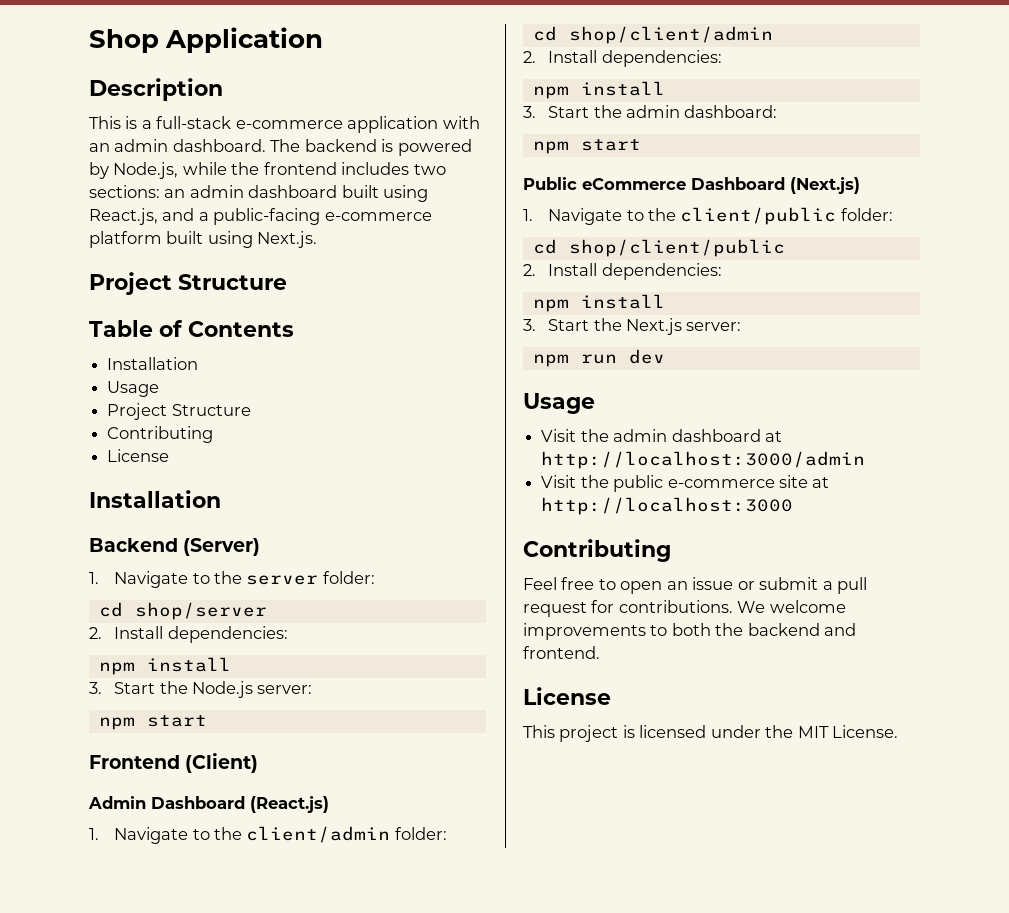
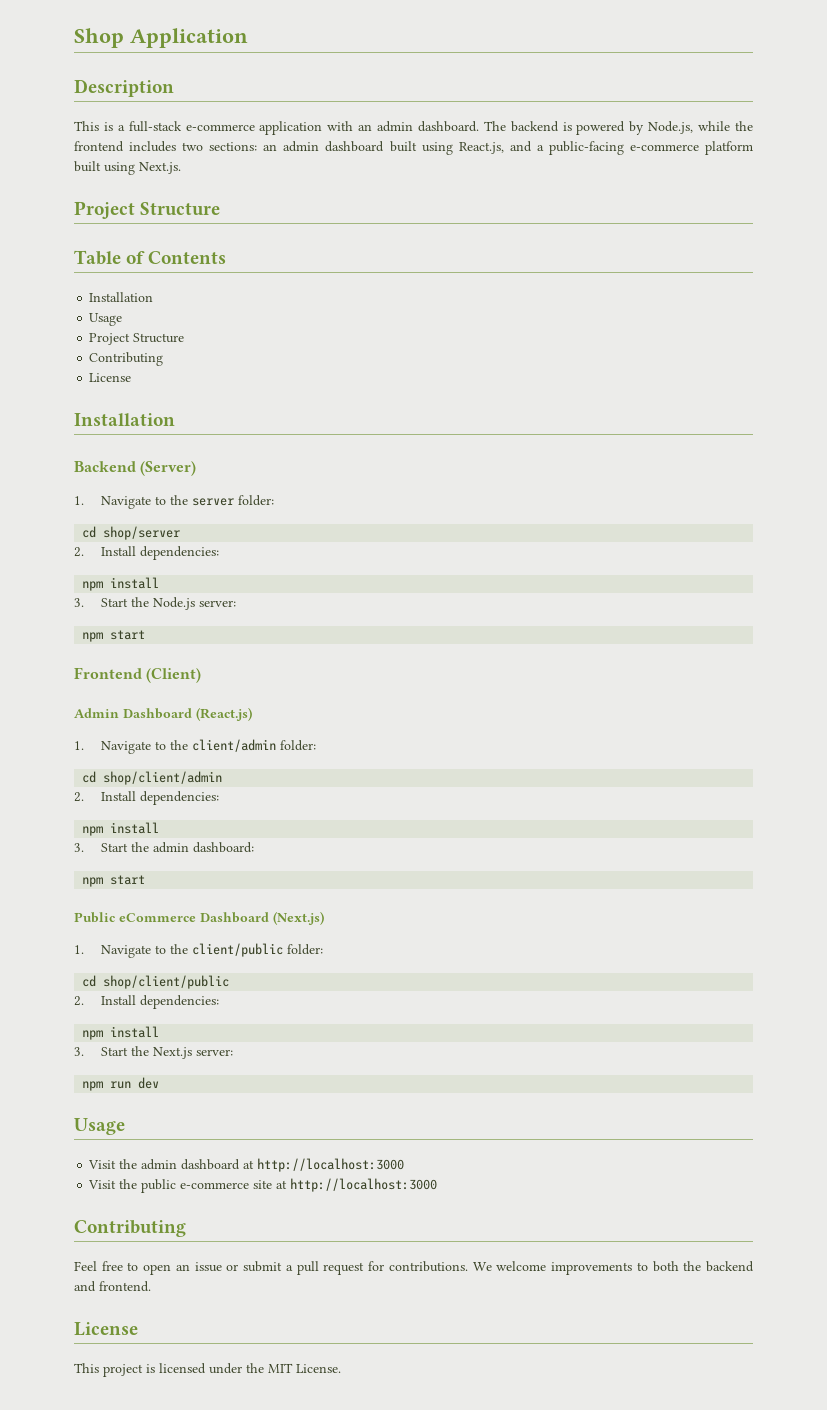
[541,451,866,469] http://localhost:3000/admin -> [257,1158,405,1172] http://localhost:3000

